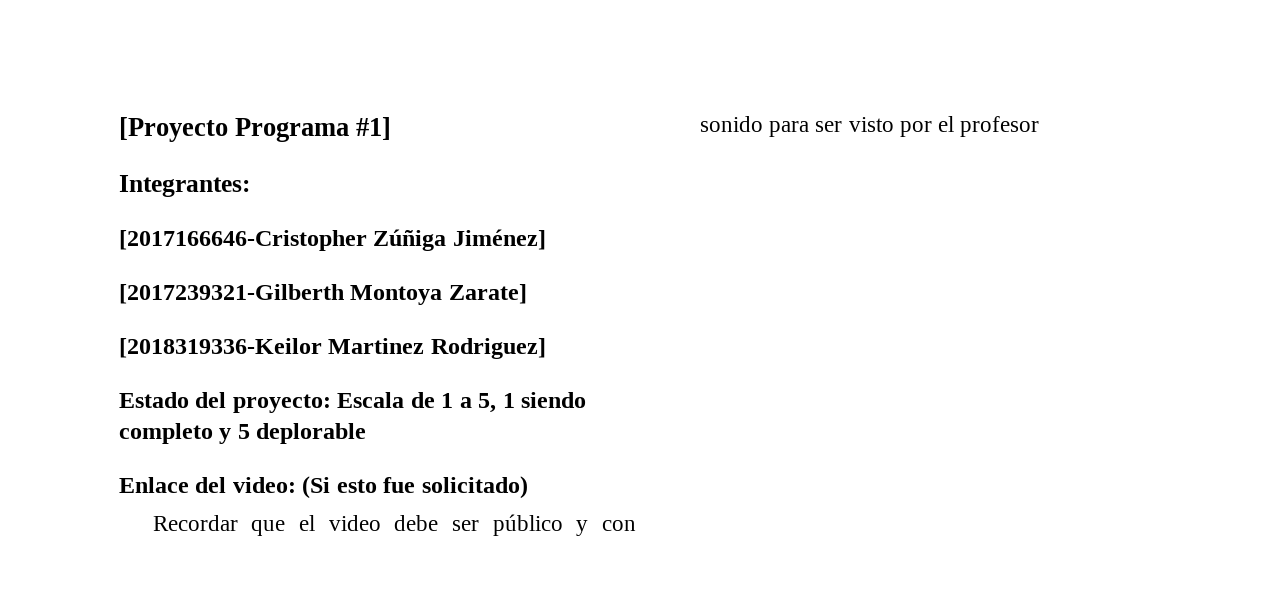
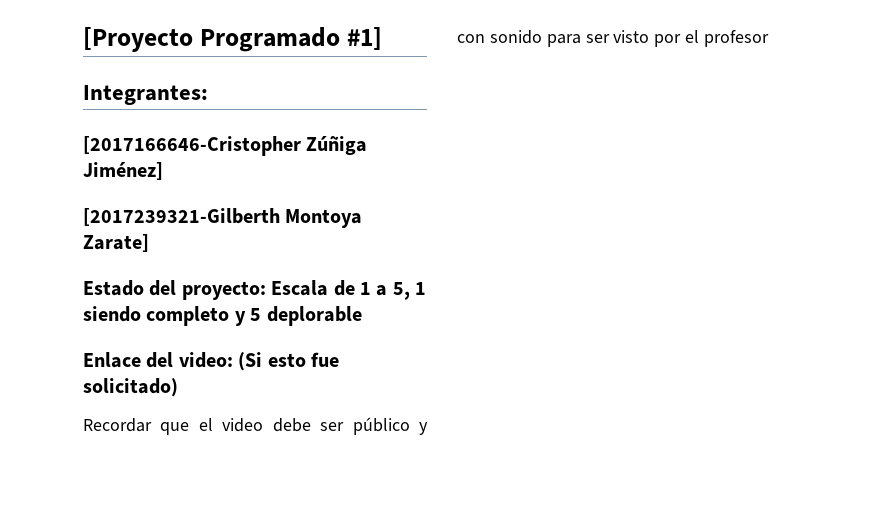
[235,118,350,142] Programa -> [199,27,340,52] Programado
[119,338,546,359] // [2018319336-Keilor Martinez Rodriguez] -> (149, 243) none

